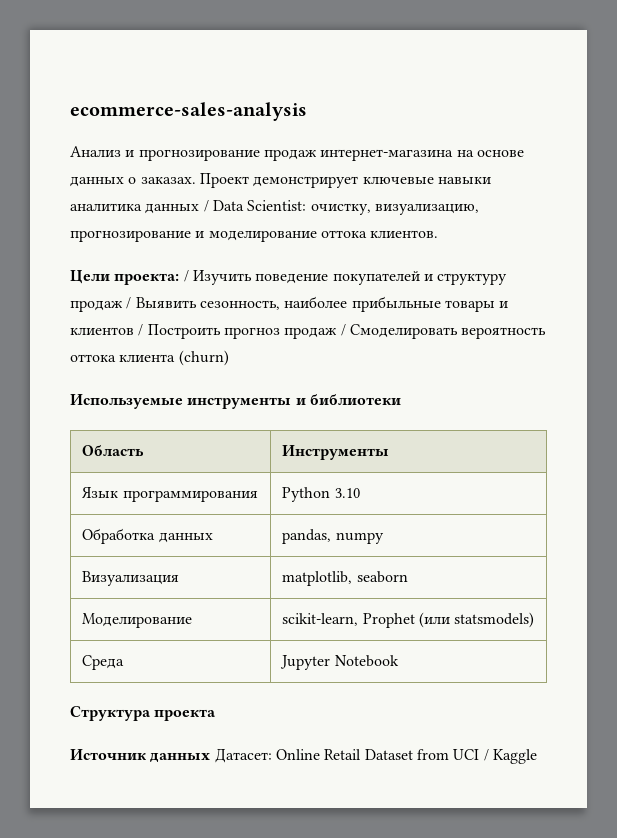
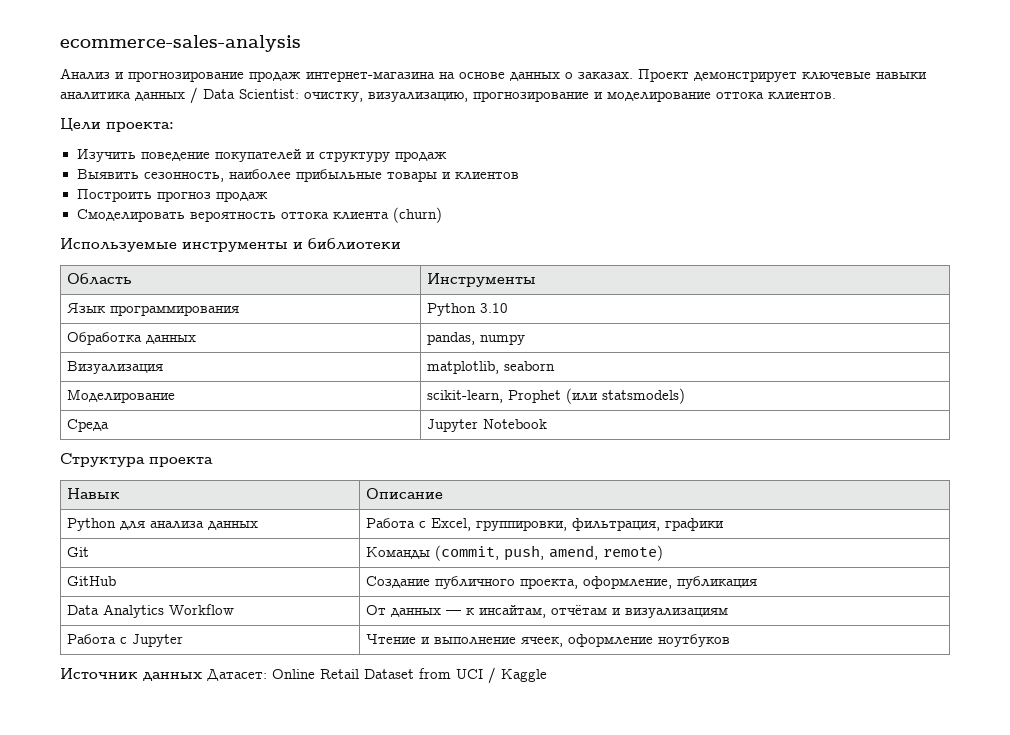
[183,270,189,282] / -> (174, 127) //
[126,297,132,309] / -> (447, 156) //
[138,324,144,336] / -> (519, 176) //
[340,324,346,336] / -> (268, 196) //
(217, 715) none -> [66,488,120,499] [365,488,443,499] [66,518,258,531] [365,518,724,531] [66,547,89,557] [365,545,663,561] [66,576,116,586] [365,576,757,589] [66,604,234,618] [365,605,728,618] [66,634,183,647] [365,634,730,647] // Навык | Описание // Python для анализа данных | Работа с Excel, группировки, фильтрация, графики // Git | Команды (commit, push, amend, remote) // GitHub | Создание публичного проекта, оформление, публикация // Data Analytics Workflow | От данных — к инсайтам, отчётам и визуализациям // Работа с Jupyter | Чтение и выполнение ячеек, оформление ноутбуков

